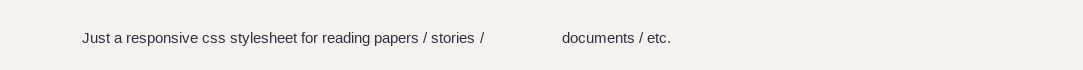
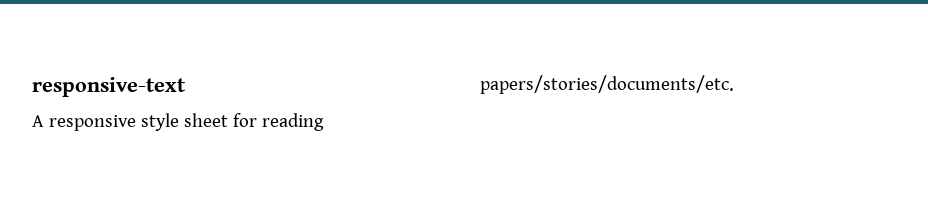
[82,32,672,46] Just a responsive css stylesheet for reading papers / stories / documents / etc. -> [32,77,186,97] [32,113,324,131] [480,75,734,94] responsive-text // A responsive style sheet for reading papers/stories/documents/etc.

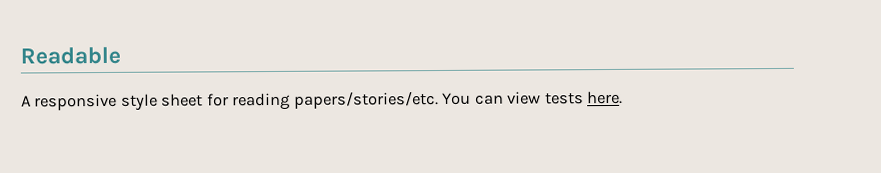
[32,77,186,97] responsive-text -> [20,46,121,65] Readable
[480,75,734,94] papers/stories/documents/etc. -> [293,90,624,109] papers/stories/etc. You can view tests here.

